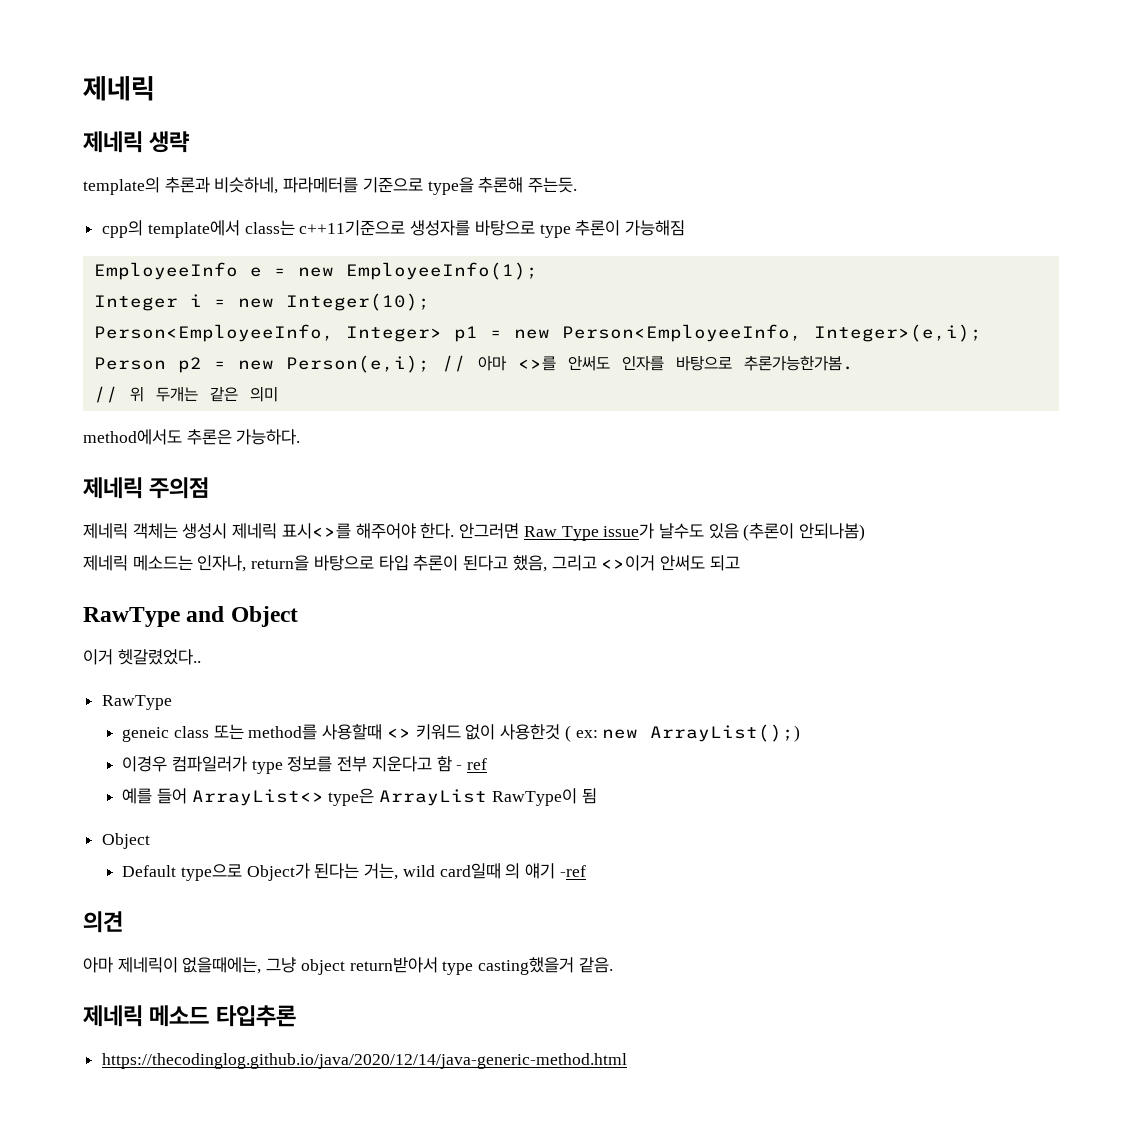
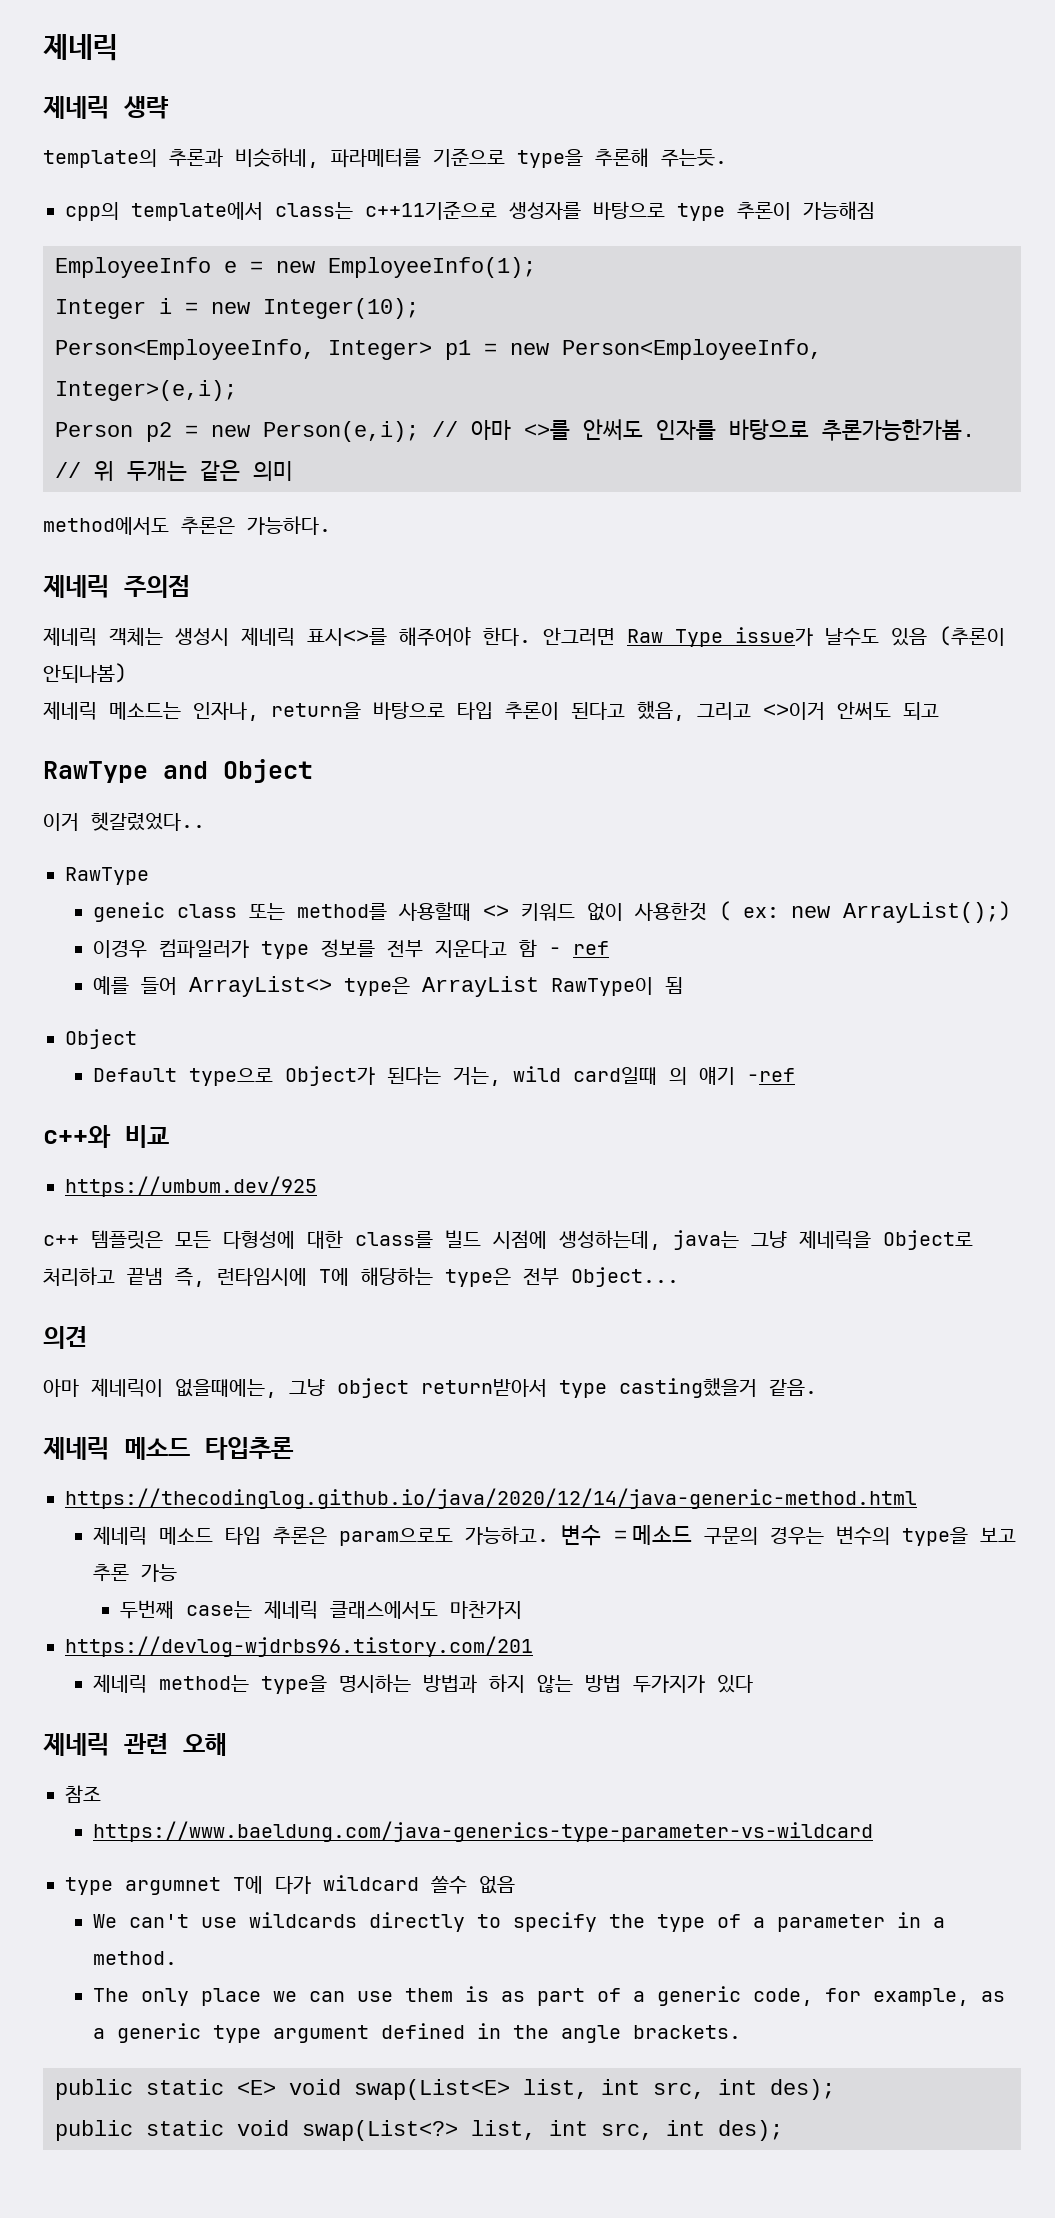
(586, 871) none -> [43,1125,169,1148] [65,1176,317,1197] [43,1230,973,1250] [43,1267,679,1287] // c++와 비교 // https://umbum.dev/925 // c++ 템플릿은 모든 다형성에 대한 class를 빌드 시점에 생성하는데, java는 그냥 제네릭을 Object로 처리하고 끝냄 즉, 런타임시에 T에 해당하는 type은 전부 Object...
(628, 1061) none -> [92,1525,1017,1546] [92,1564,177,1582] [120,1600,523,1619] [65,1636,533,1657] [92,1674,753,1694] [43,1733,227,1756] [65,1785,101,1803] [92,1821,873,1842] [65,1875,515,1895] [92,1912,945,1932] [92,1951,177,1965] [92,1986,1005,2006] [92,2023,741,2043] [55,2079,835,2100] [55,2120,783,2141] // 제네릭 메소드 타입 추론은 param으로도 가능하고. 변수 = 메소드 구문의 경우는 변수의 type을 보고 추론 가능 // 두번째 case는 제네릭 클래스에서도 마찬가지 // https://devlog-wjdrbs96.tistory.com/201 // 제네릭 method는 type을 명시하는 방법과 하지 않는 방법 두가지가 있다 // 제네릭 관련 오해 // 참조 // https://www.baeldung.com/java-generics-type-parameter-vs-wildcard // type argumnet T에 다가 wildcard 쓸수 없음 // We can't use wildcards directly to specify the type of a parameter in a method. // The only place we can use them is as part of a generic code, for example, as a generic type argument defined in the angle brackets. // public static <E> void swap(List<E> list, int src, int des); // public static void swap(List<?> list, int src, int des);

